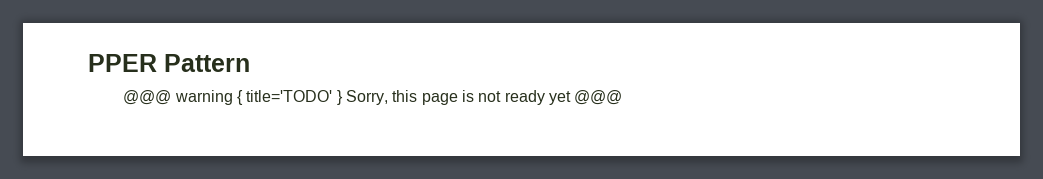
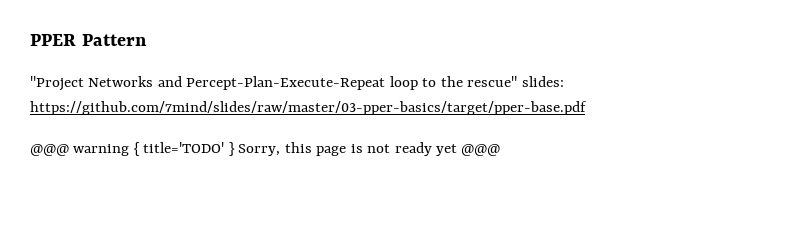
(250, 63) none -> [30,76,564,91] [30,101,587,115] // "Project Networks and Percept-Plan-Execute-Repeat loop to the rescue" slides: https://github.com/7mind/slides/raw/master/03-pper-basics/target/pper-base.pdf

